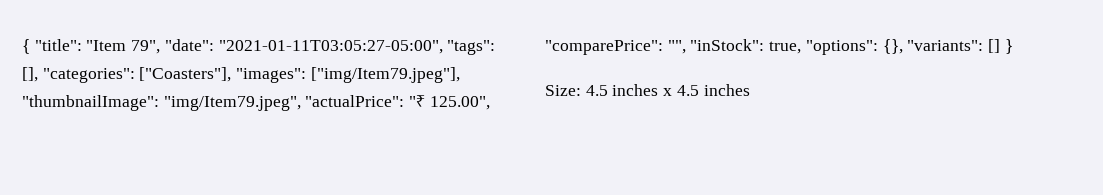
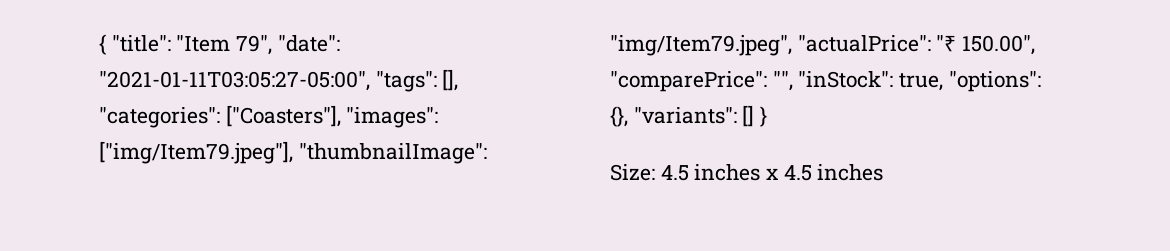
[429,96,490,110] 125.00", -> [962,35,1036,55] 150.00",

